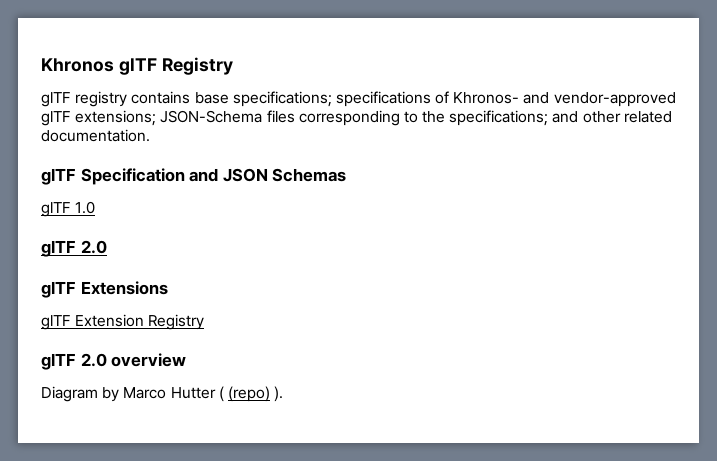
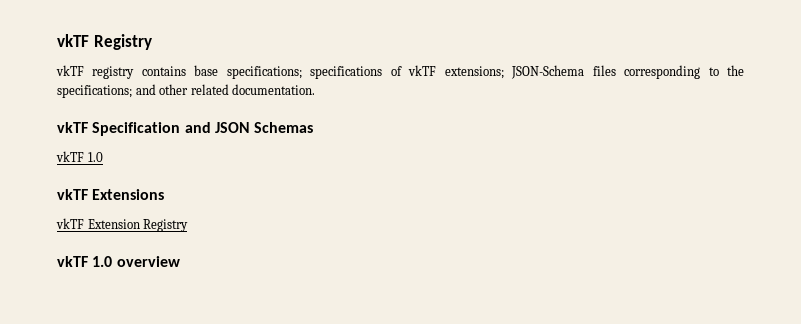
[41,57,233,75] [41,92,71,107] Khronos glTF Registry // glTF -> [57,34,152,50] [56,65,84,76] vkTF Registry // vkTF
[453,92,676,107] [41,111,71,126] Khronos- and vendor-approved glTF -> [408,65,437,76] vkTF
[41,168,76,185] glTF -> [57,122,88,133] vkTF
[41,202,71,217] glTF -> [56,151,84,162] vkTF
[41,240,107,257] [41,281,76,298] glTF 2.0 // glTF -> [57,189,88,200] vkTF
[41,315,71,330] glTF -> [56,218,84,229] vkTF
[41,353,107,370] glTF 2.0 -> [57,256,113,267] vkTF 1.0
[41,386,284,402] // Diagram by Marco Hutter ( (repo) ). -> (180, 261) none

